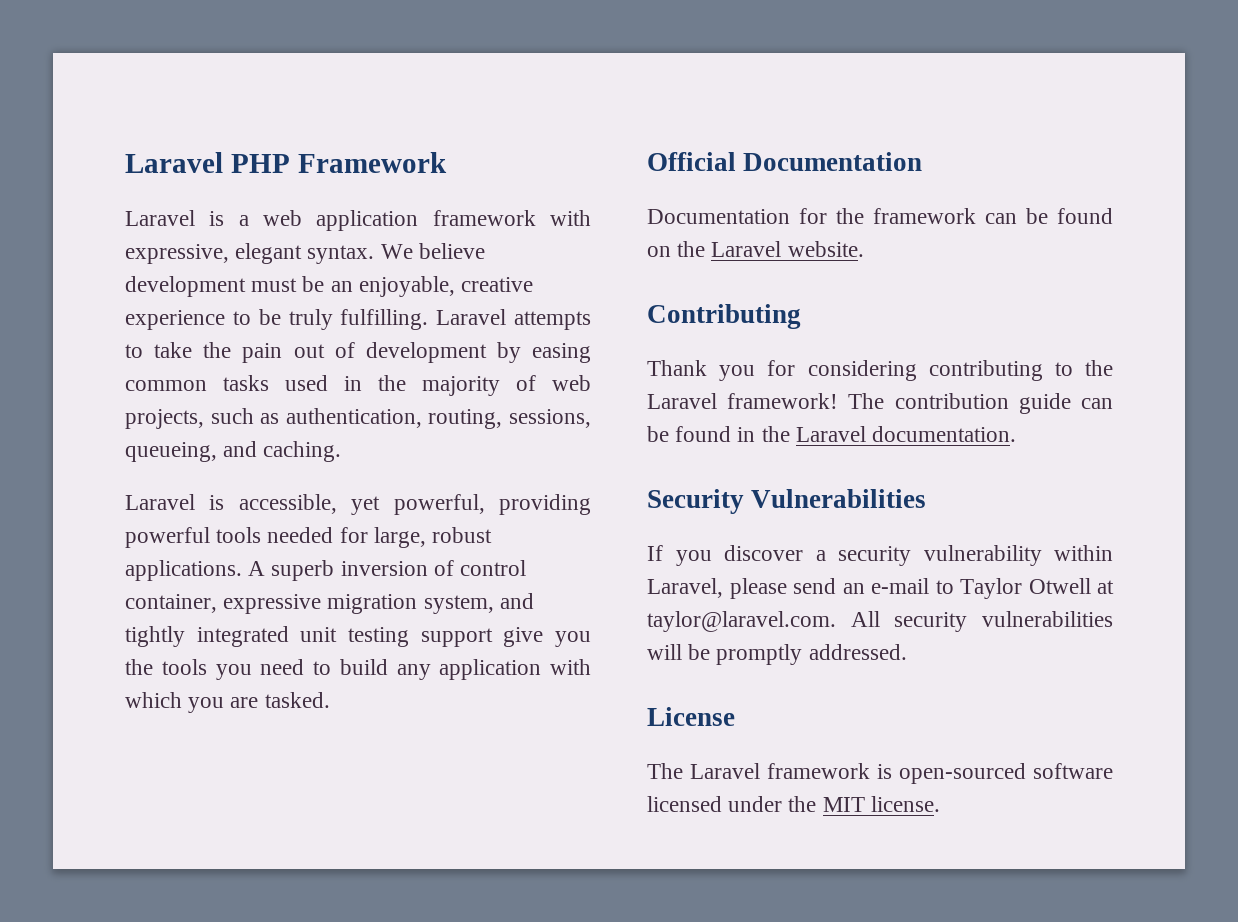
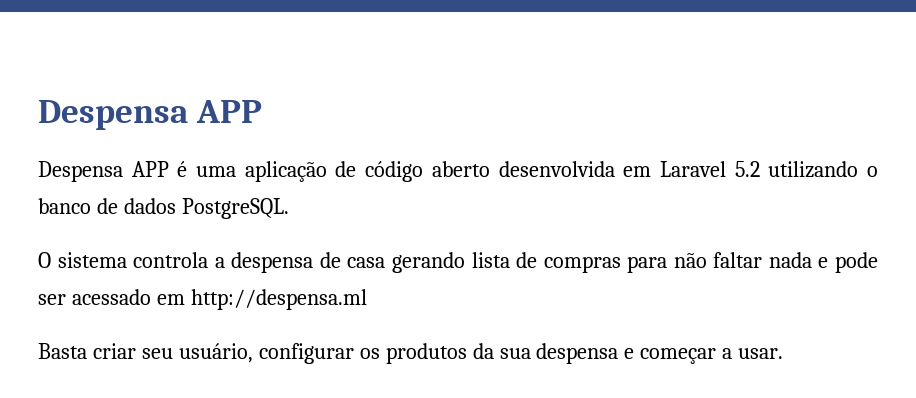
[125,152,447,173] [125,210,591,231] [125,243,485,264] [125,276,534,297] [125,309,591,330] [125,342,591,363] [125,375,591,396] [125,408,591,429] [125,441,342,462] [125,494,591,515] [125,527,493,548] [125,560,527,581] [125,593,534,614] [125,626,591,647] [125,659,591,680] [125,692,330,713] [647,152,923,171] [647,208,1113,224] [647,241,864,257] [647,304,801,329] [647,360,1113,381] [647,393,1113,414] [647,426,1017,442] [647,489,927,514] [647,545,1113,566] [647,578,1114,599] [647,611,1113,632] [647,644,907,665] [647,707,735,726] [647,763,1113,784] [647,796,940,812] Laravel PHP Framework // Laravel is a web application framework with expressive, elegant syntax. We believe development must be an enjoyable, creative experience to be truly fulfilling. Laravel attempts to take the pain out of development by easing common tasks used in the majority of web projects, such as authentication, routing, sessions, queueing, and caching. // Laravel is accessible, yet powerful, providing powerful tools needed for large, robust applications. A superb inversion of control container, expressive migration system, and tightly integrated unit testing support give you the tools you need to build any application with which you are tasked. // Official Documentation // Documentation for the framework can be found on the Laravel website. // Contributing // Thank you for considering contributing to the Laravel framework! The contribution guide can be found in the Laravel documentation. // Security Vulnerabilities // If you discover a security vulnerability within Laravel, please send an e-mail to Taylor Otwell at taylor@laravel.com. All security vulnerabilities will be promptly addressed. // License // The Laravel framework is open-sourced software licensed under the MIT license. -> [38,100,263,130] [38,161,879,182] [38,198,289,219] [38,252,878,273] [38,289,367,310] [38,343,784,364] Despensa APP // Despensa APP é uma aplicação de código aberto desenvolvida em Laravel 5.2 utilizando o banco de dados PostgreSQL. // O sistema controla a despensa de casa gerando lista de compras para não faltar nada e pode ser acessado em http://despensa.ml // Basta criar seu usuário, configurar os produtos da sua despensa e começar a usar.

